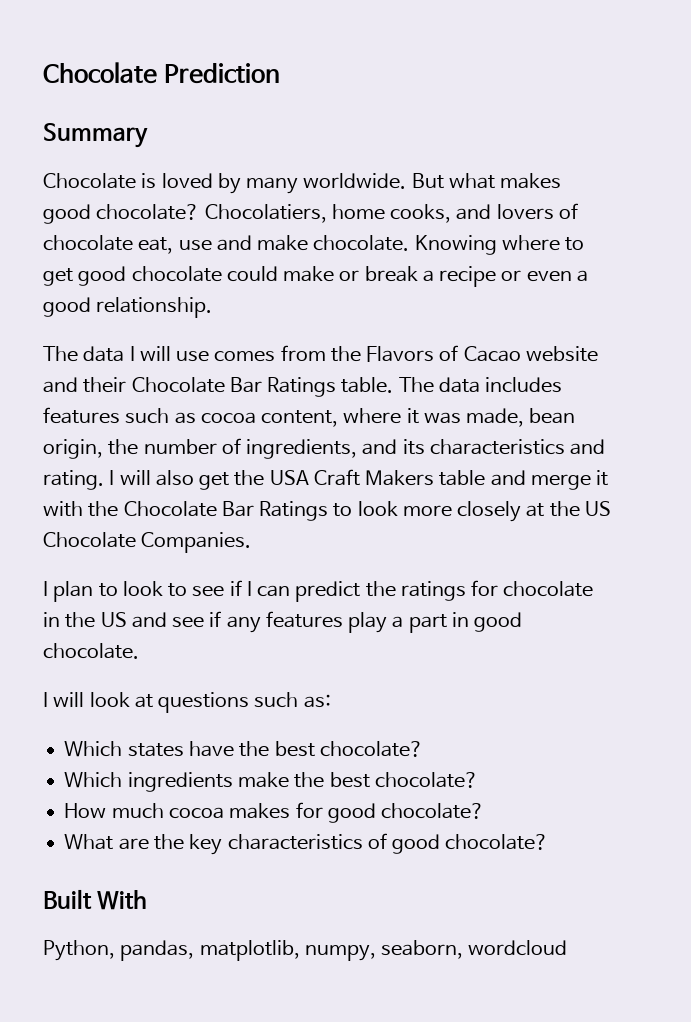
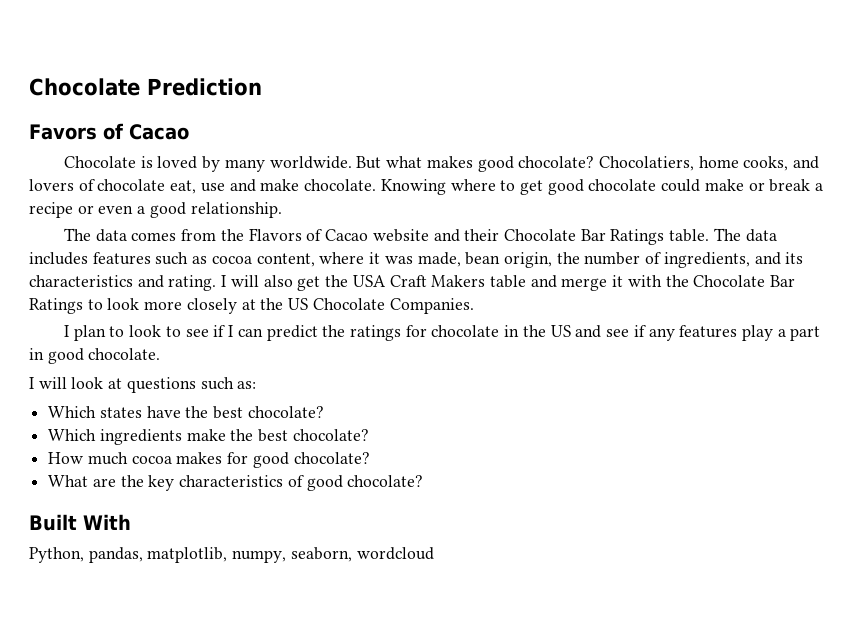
[43,123,148,148] Summary -> [29,123,189,140] Favors of Cacao
[129,346,210,362] I will use -> (127, 235) none

